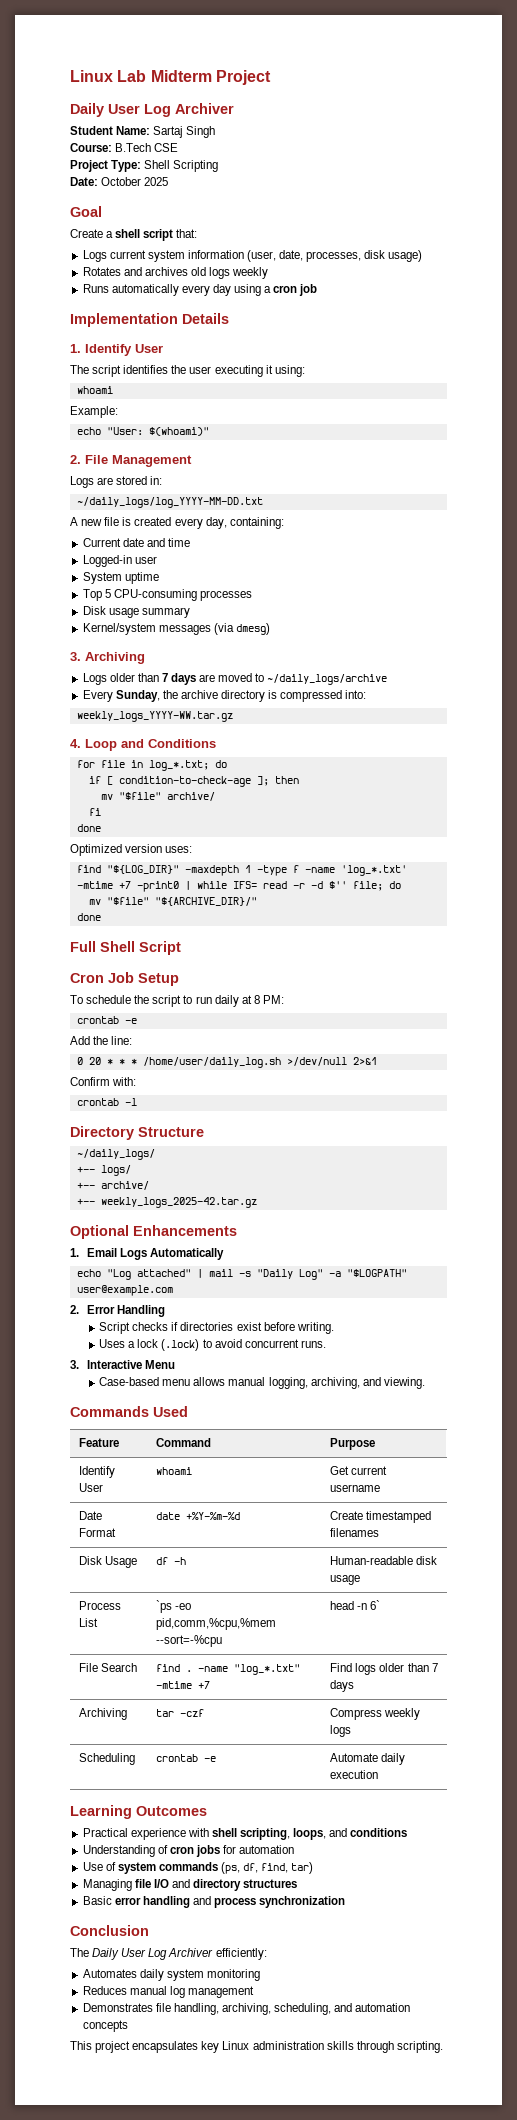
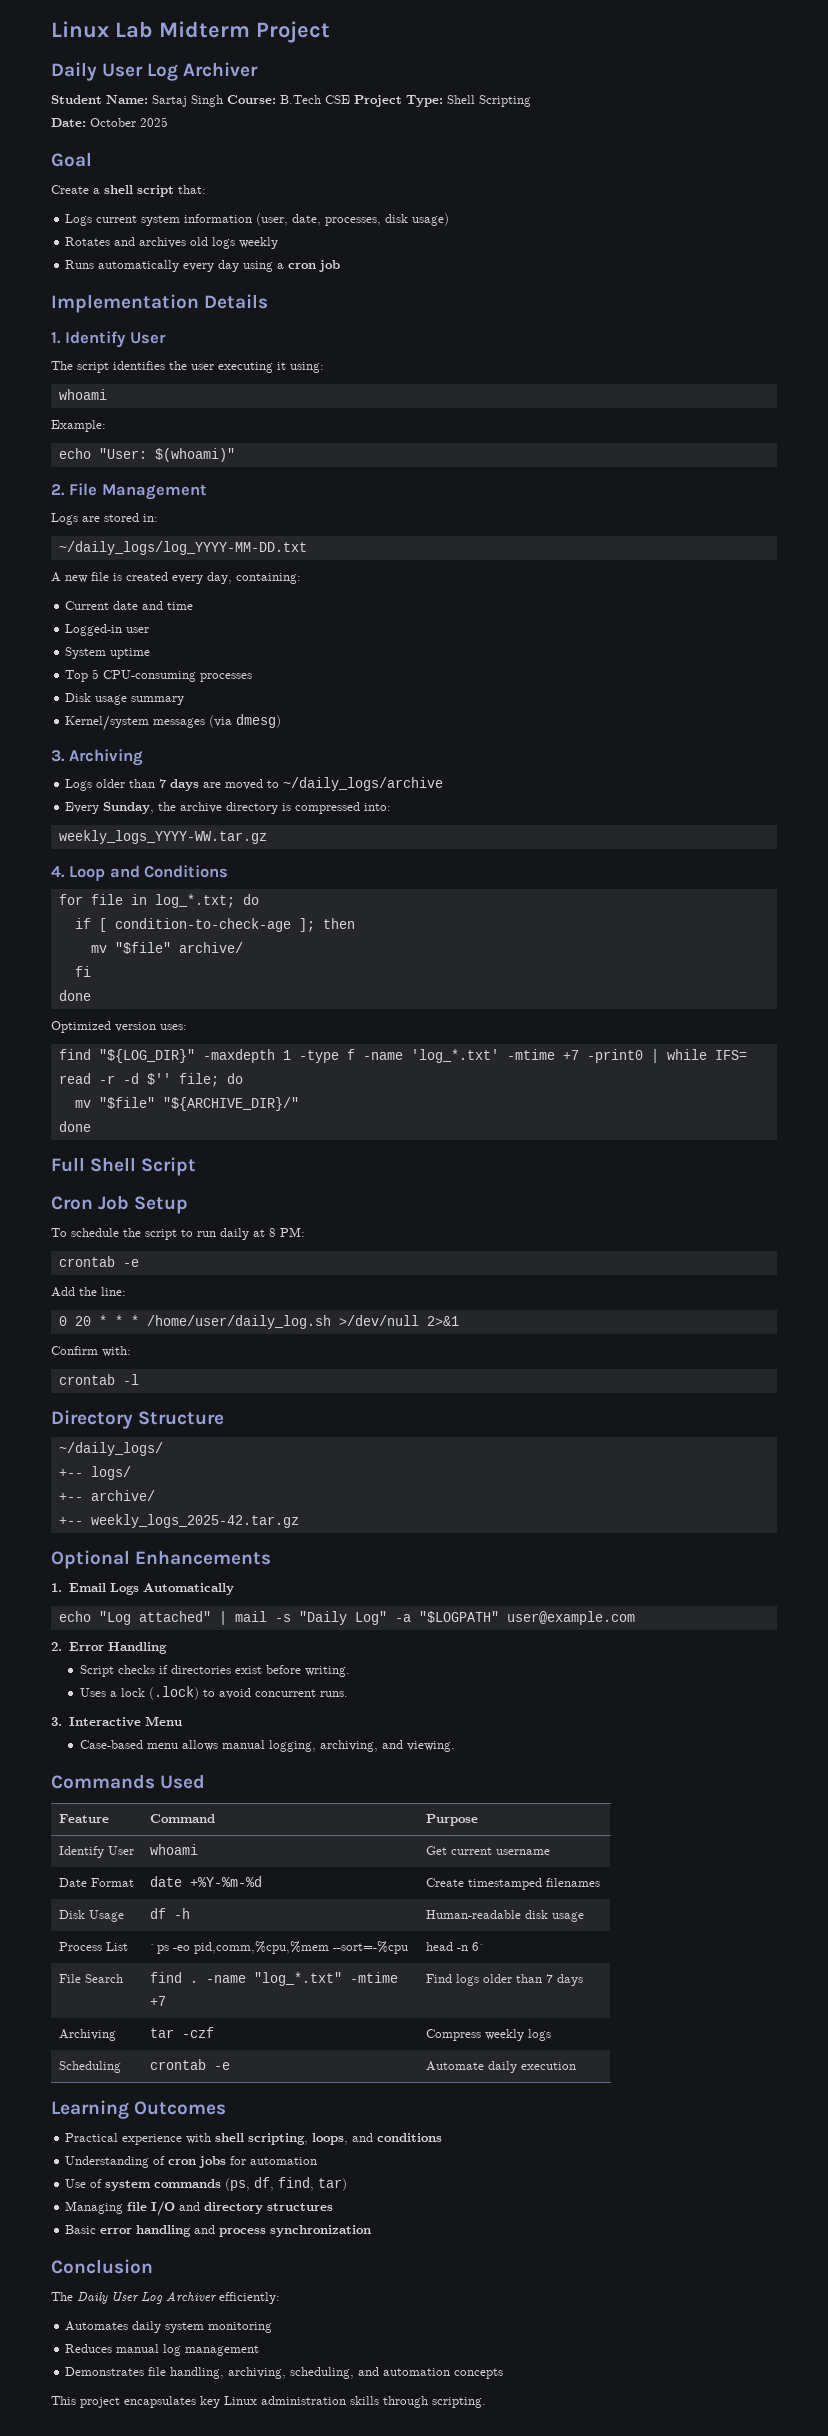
(216, 132) // -> (223, 101) none
(179, 147) // -> (350, 99) none

